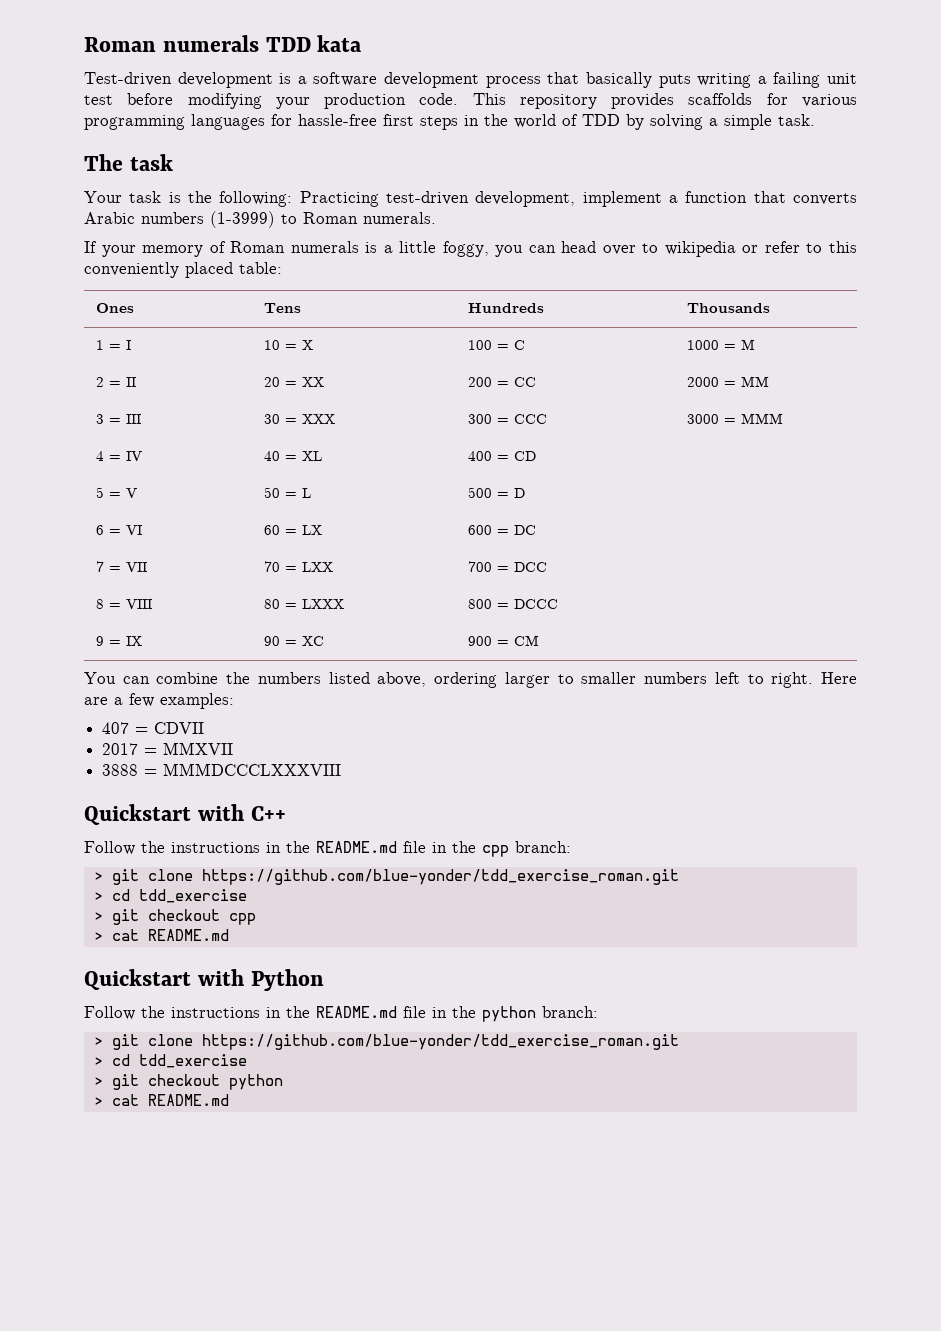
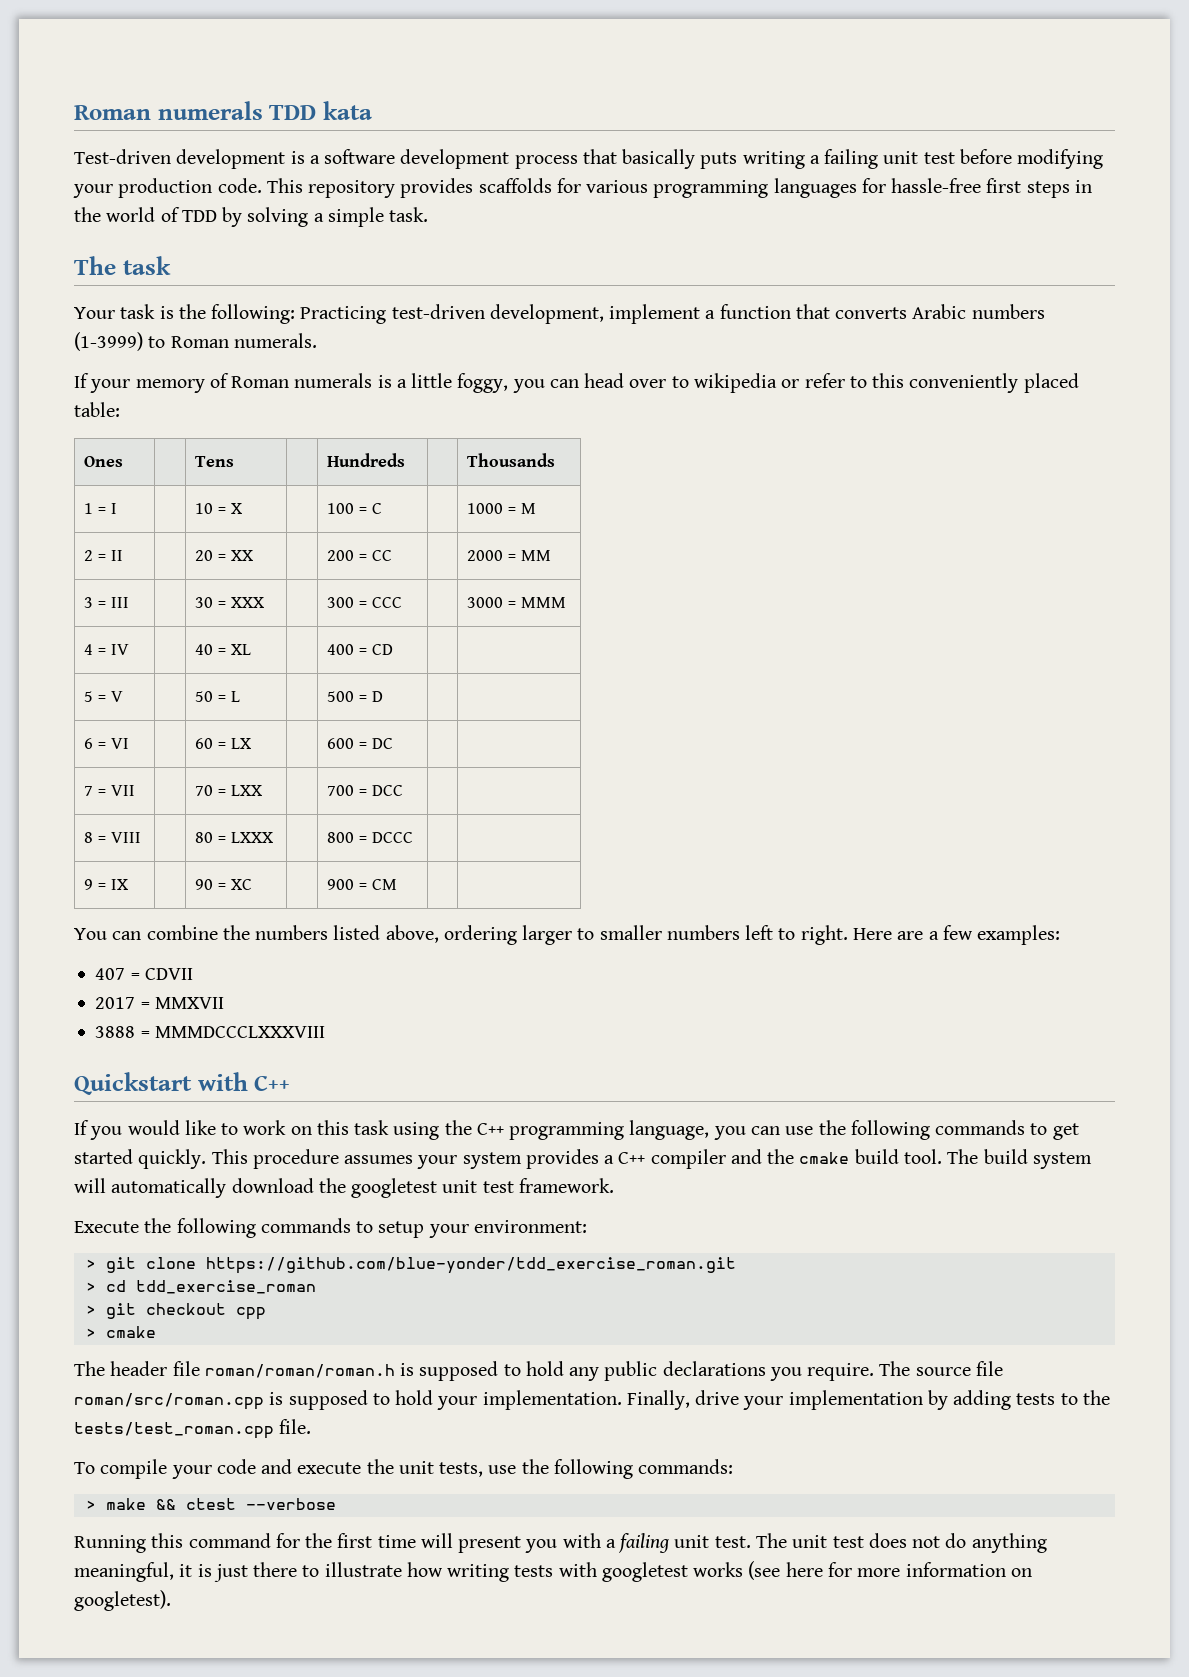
[84,841,571,857] [93,869,679,885] [93,889,247,903] Follow the instructions in the README.md file in the cpp branch: // > git clone https://github.com/blue-yonder/tdd_exercise_roman.git // > cd tdd_exercise -> [74,1120,1079,1140] [74,1149,1092,1169] [74,1178,614,1198] [74,1218,587,1238] [85,1257,736,1274] [85,1280,316,1294] If you would like to work on this task using the C++ programming language, you can use the following commands to get started quickly. This procedure assumes your system provides a C++ compiler and the cmake build tool. The build system will automatically download the googletest unit test framework. // Execute the following commands to setup your environment: // > git clone https://github.com/blue-yonder/tdd_exercise_roman.git // > cd tdd_exercise_roman
[111,929,229,941] [84,969,324,991] [84,1006,598,1022] [93,1034,679,1050] [93,1054,247,1068] [93,1074,283,1090] [93,1094,229,1106] cat README.md // Quickstart with Python // Follow the instructions in the README.md file in the python branch: // > git clone https://github.com/blue-yonder/tdd_exercise_roman.git // > cd tdd_exercise // > git checkout python // > cat README.md -> [105,1326,156,1338] [74,1361,1003,1381] [74,1390,1110,1410] [74,1419,312,1439] [74,1459,734,1479] [85,1498,336,1510] [74,1533,1047,1553] [74,1561,1032,1582] [74,1590,171,1611] cmake // The header file roman/roman/roman.h is supposed to hold any public declarations you require. The source file roman/src/roman.cpp is supposed to hold your implementation. Finally, drive your implementation by adding tests to the tests/test_roman.cpp file. // To compile your code and execute the unit tests, use the following commands: // > make && ctest --verbose // Running this command for the first time will present you with a failing unit test. The unit test does not do anything meaningful, it is just there to illustrate how writing tests with googletest works (see here for more information on googletest).

